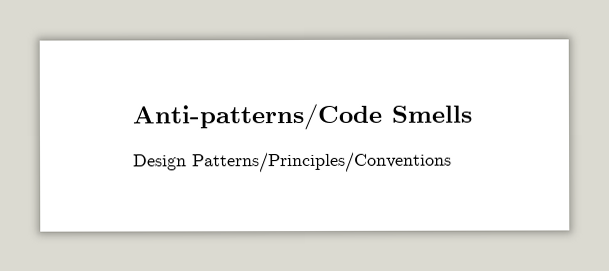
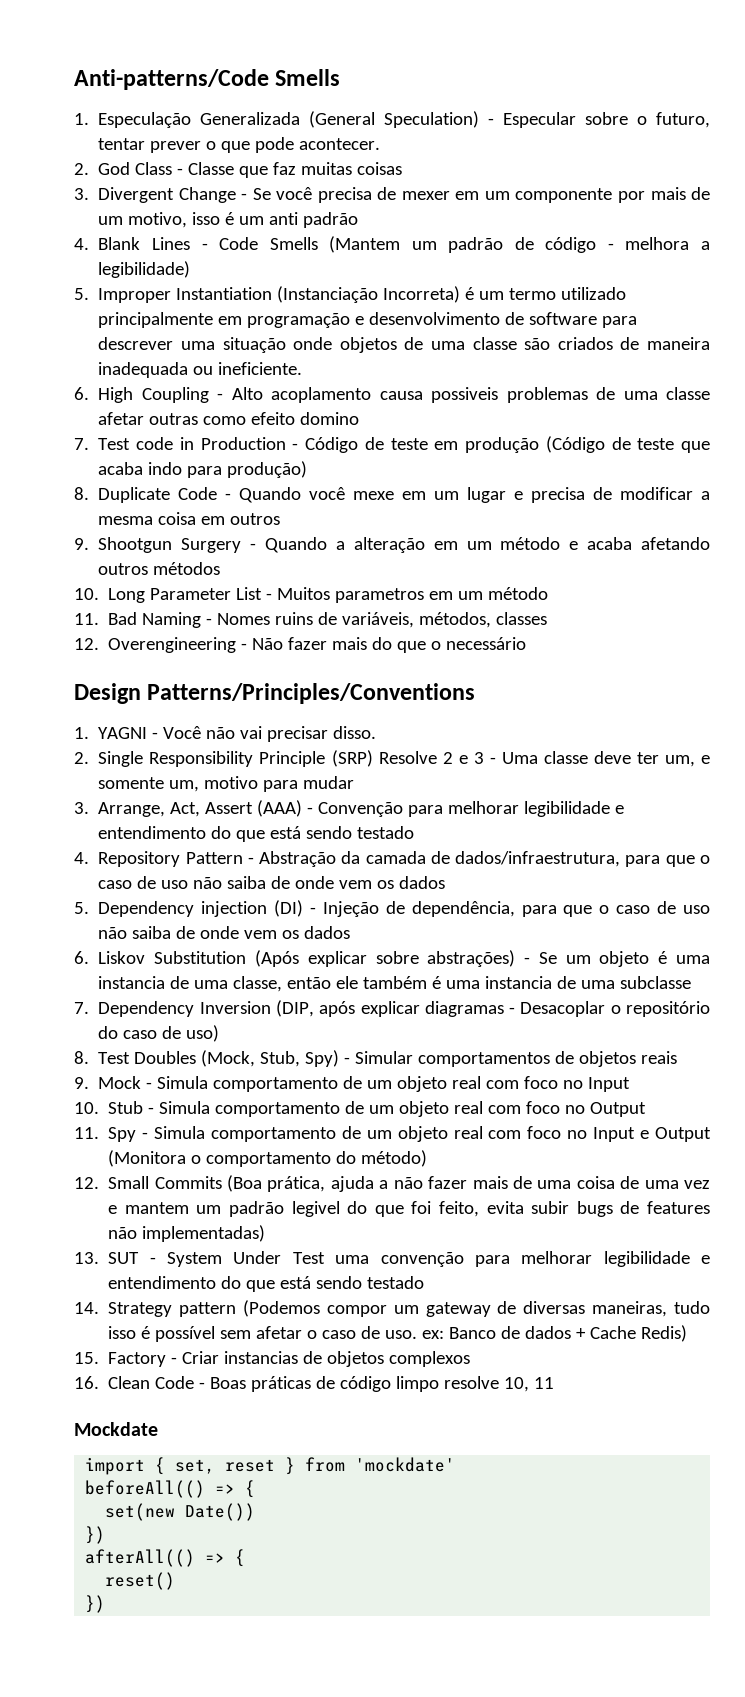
[133,151,452,174] Design Patterns/Principles/Conventions -> [74,111,711,128] [98,137,381,153] [74,162,403,178] [74,187,711,203] [98,212,359,228] [74,236,711,253] [98,261,191,278] [74,286,627,303] [98,312,638,328] [98,337,711,353] [98,362,303,378] [74,387,710,403] [98,412,360,425] [74,436,710,453] [98,461,308,478] [74,487,710,503] [98,512,281,525] [74,537,710,553] [98,562,221,575] [74,587,549,603] [74,612,548,628] [74,637,527,653] [74,683,476,704] [74,726,377,742] [74,750,710,767] [98,776,355,792] [74,800,625,817] [98,826,415,842] [74,851,710,867] [98,876,446,889] [74,900,710,917] [98,926,351,939] [74,950,710,967] [98,976,692,992] [74,1000,710,1017] [98,1025,220,1042] [74,1050,678,1067] [74,1076,631,1092] [74,1101,647,1117] [74,1126,711,1142] [108,1150,428,1167] [74,1175,711,1192] [108,1201,710,1217] [108,1225,266,1242] [74,1251,710,1267] [108,1276,425,1292] [74,1300,710,1317] [108,1325,688,1342] [74,1351,471,1367] [74,1376,555,1392] [74,1422,158,1436] [85,1457,456,1475] [85,1480,256,1498] [105,1503,256,1521] [85,1526,106,1544] [85,1549,246,1567] [105,1572,176,1590] [85,1595,106,1613] 1. Especulação Generalizada (General Speculation) - Especular sobre o futuro, tentar prever o que pode acontecer. // 2. God Class - Classe que faz muitas coisas // 3. Divergent Change - Se você precisa de mexer em um componente por mais de um motivo, isso é um anti padrão // 4. Blank Lines - Code Smells (Mantem um padrão de código - melhora a legibilidade) // 5. Improper Instantiation (Instanciação Incorreta) é um termo utilizado principalmente em programação e desenvolvimento de software para descrever uma situação onde objetos de uma classe são criados de maneira inadequada ou ineficiente. // 6. High Coupling - Alto acoplamento causa possiveis problemas de uma classe afetar outras como efeito domino // 7. Test code in Production - Código de teste em produção (Código de teste que acaba indo para produção) // 8. Duplicate Code - Quando você mexe em um lugar e precisa de modificar a mesma coisa em outros // 9. Shootgun Surgery - Quando a alteração em um método e acaba afetando outros métodos // 10. Long Parameter List - Muitos parametros em um método // 11. Bad Naming - Nomes ruins de variáveis, métodos, classes // 12. Overengineering - Não fazer mais do que o necessário // Design Patterns/Principles/Conventions // 1. YAGNI - Você não vai precisar disso. // 2. Single Responsibility Principle (SRP) Resolve 2 e 3 - Uma classe deve ter um, e somente um, motivo para mudar // 3. Arrange, Act, Assert (AAA) - Convenção para melhorar legibilidade e entendimento do que está sendo testado // 4. Repository Pattern - Abstração da camada de dados/infraestrutura, para que o caso de uso não saiba de onde vem os dados // 5. Dependency injection (DI) - Injeção de dependência, para que o caso de uso não saiba de onde vem os dados // 6. Liskov Substitution (Após explicar sobre abstrações) - Se um objeto é uma instancia de uma classe, então ele também é uma instancia de uma subclasse // 7. Dependency Inversion (DIP, após explicar diagramas - Desacoplar o repositório do caso de uso) // 8. Test Doubles (Mock, Stub, Spy) - Simular comportamentos de objetos reais // 9. Mock - Simula comportamento de um objeto real com foco no Input // 10. Stub - Simula comportamento de um objeto real com foco no Output // 11. Spy - Simula comportamento de um objeto real com foco no Input e Output (Monitora o comportamento do método) // 12. Small Commits (Boa prática, ajuda a não fazer mais de uma coisa de uma vez e mantem um padrão legivel do que foi feito, evita subir bugs de features não implementadas) // 13. SUT - System Under Test uma convenção para melhorar legibilidade e entendimento do que está sendo testado // 14. Strategy pattern (Podemos compor um gateway de diversas maneiras, tudo isso é possível sem afetar o caso de uso. ex: Banco de dados + Cache Redis) // 15. Factory - Criar instancias de objetos complexos // 16. Clean Code - Boas práticas de código limpo resolve 10, 11 // Mockdate // import { set, reset } from 'mockdate' // beforeAll(() => { // set(new Date()) // }) // afterAll(() => { // reset() // })

